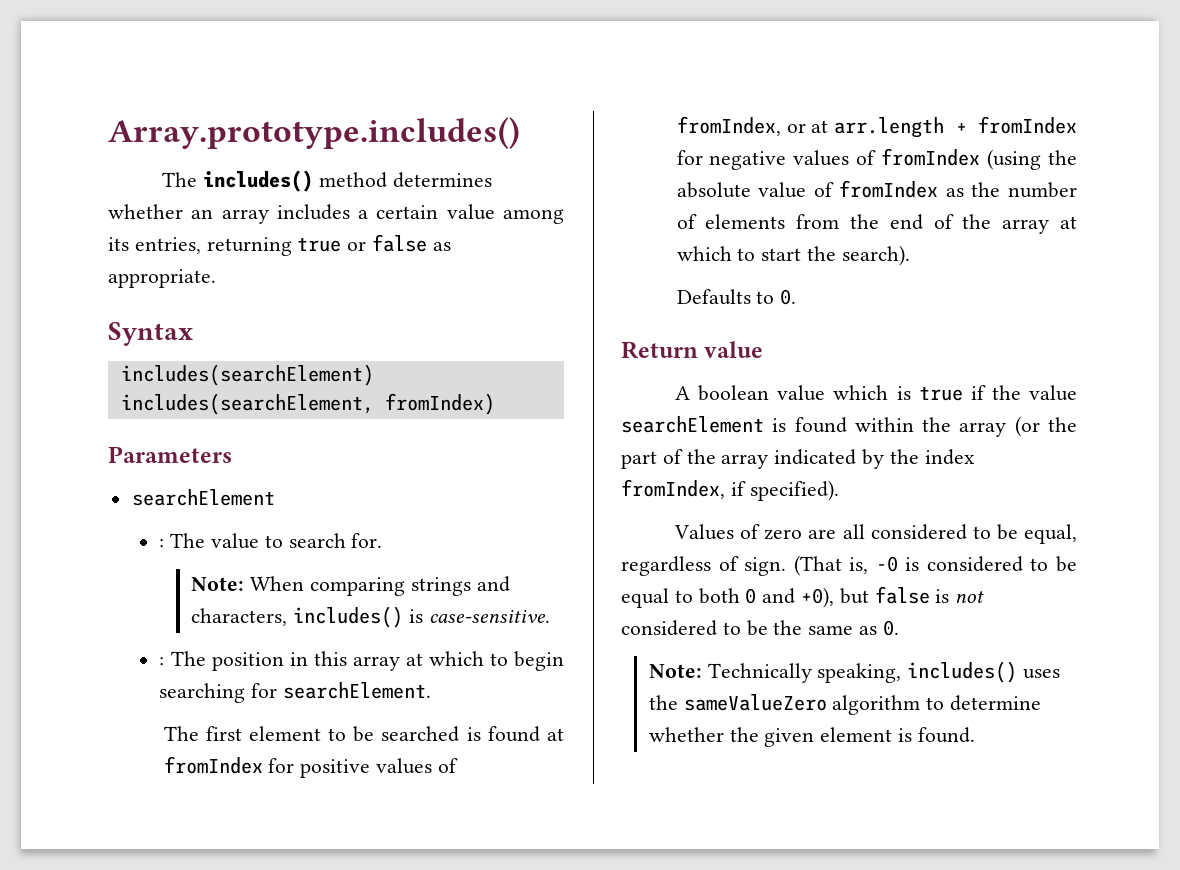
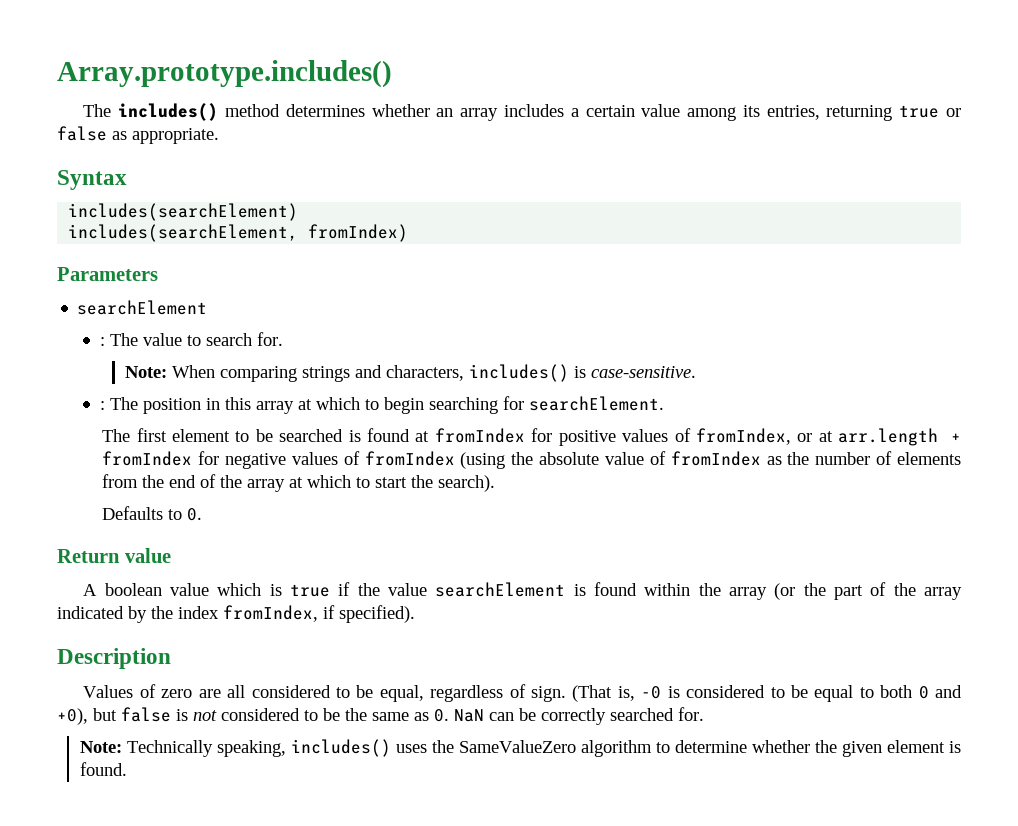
(839, 490) none -> [57,648,171,669] // Description
(899, 628) none -> [454,707,704,725] NaN can be correctly searched for.
[683,694,827,711] sameValueZero -> [458,740,576,753] SameValueZero

